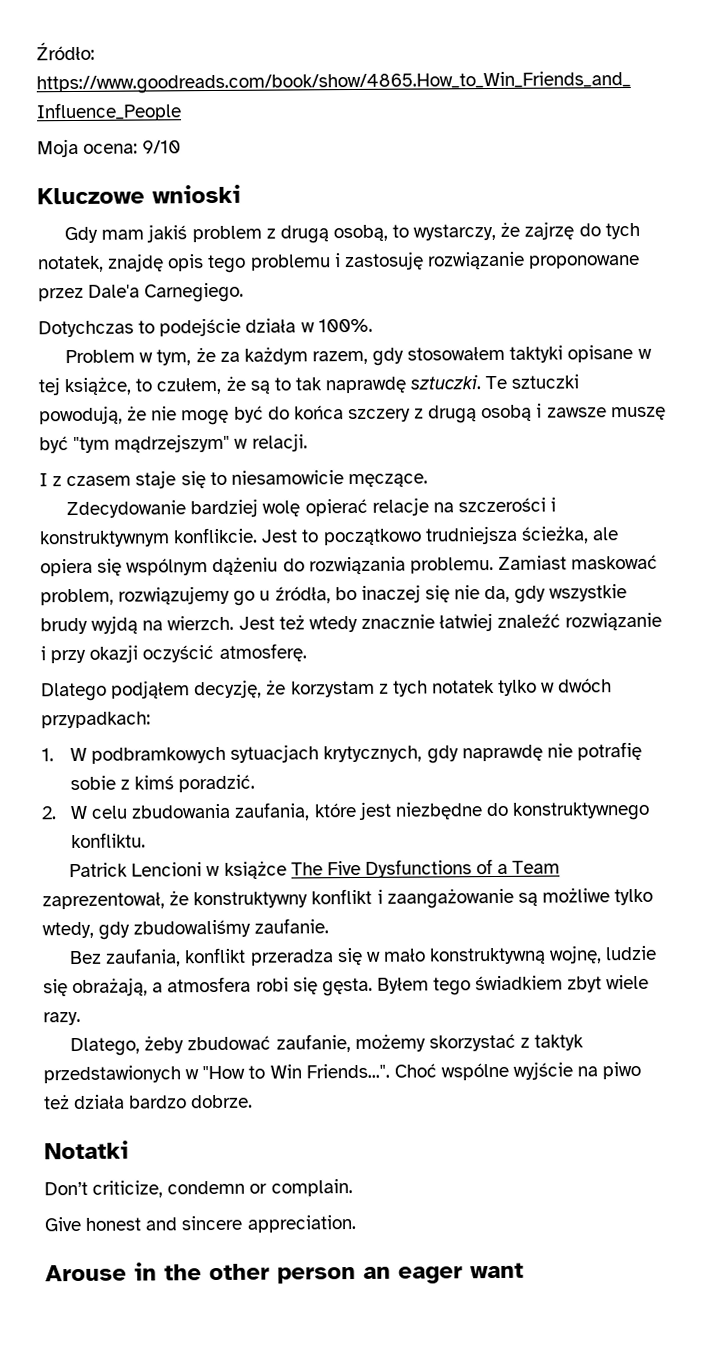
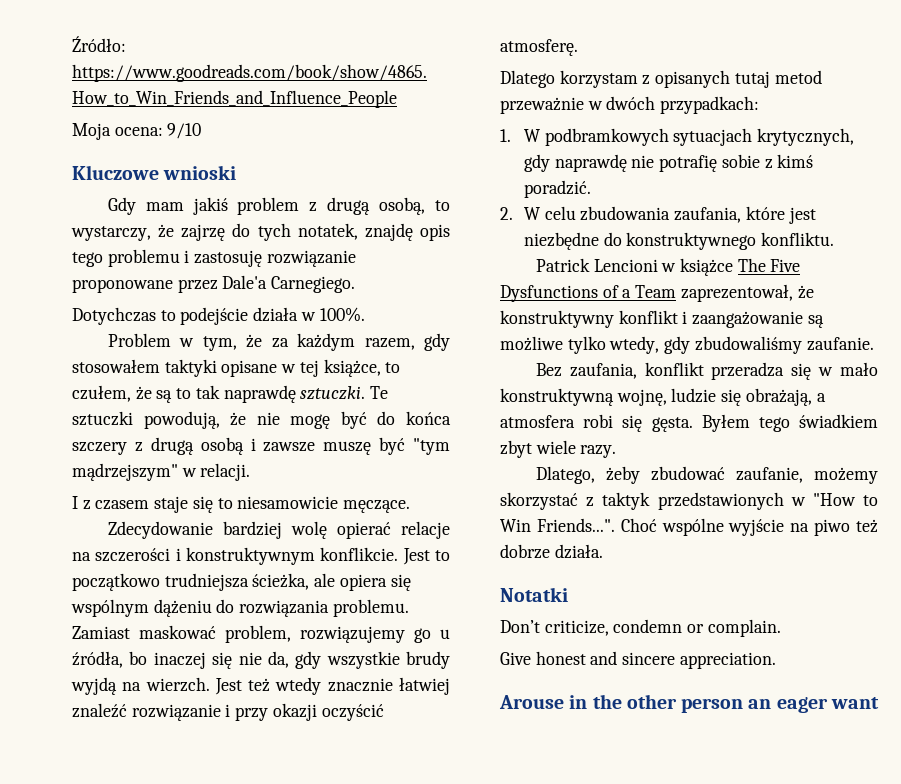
[111,679,538,700] podjąłem decyzję, że korzystam z tych notatek tylko -> [559,70,822,88] [500,97,584,114] korzystam z opisanych tutaj metod przeważnie
[74,1094,254,1110] działa bardzo dobrze. -> [500,544,603,559] dobrze działa.

